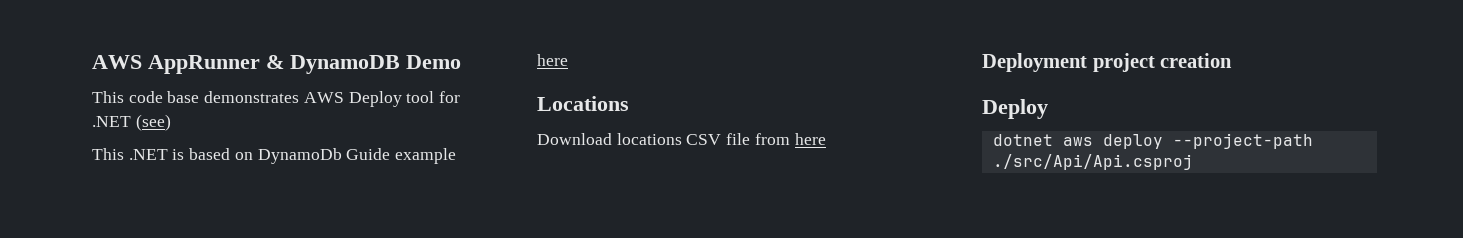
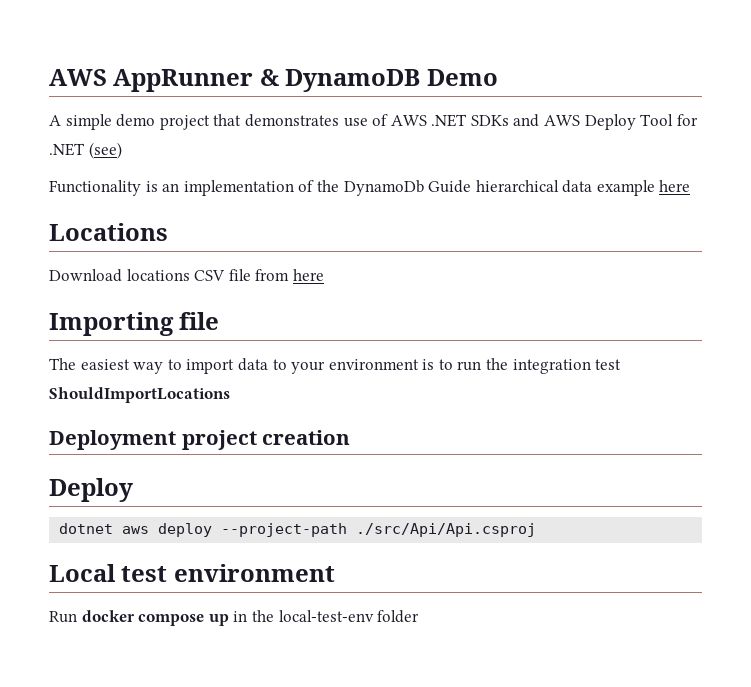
[92,91,300,103] This code base demonstrates -> [49,114,540,130] A simple demo project that demonstrates use of AWS .NET SDKs and
[406,91,435,103] tool -> [640,114,674,126] Tool
[92,148,391,164] This .NET is based on DynamoDb Guide -> [49,180,593,196] Functionality is an implementation of the DynamoDb Guide hierarchical data
(826, 139) none -> [49,312,220,336] [49,358,622,374] [49,387,230,403] // Importing file // The easiest way to import data to your environment is to run the integration test ShouldImportLocations
(1193, 162) none -> [49,564,335,582] [49,610,420,626] // Local test environment // Run docker compose up in the local-test-env folder

